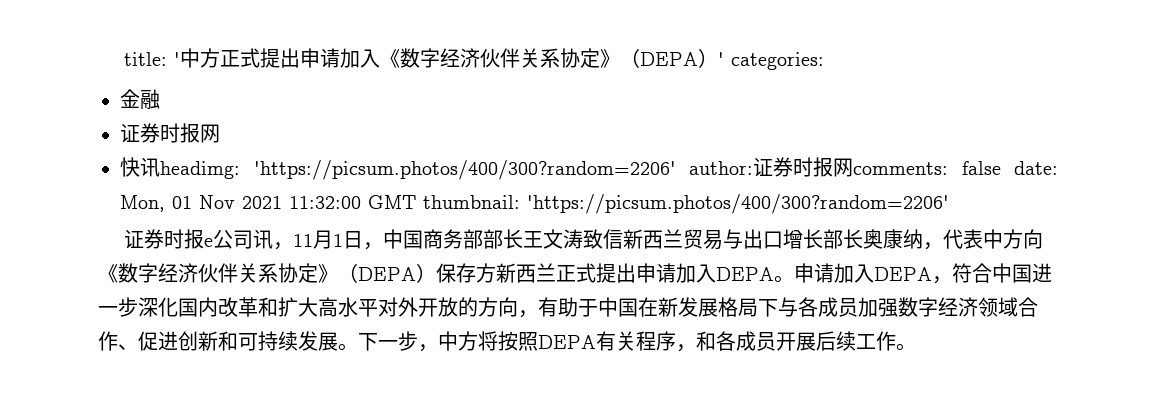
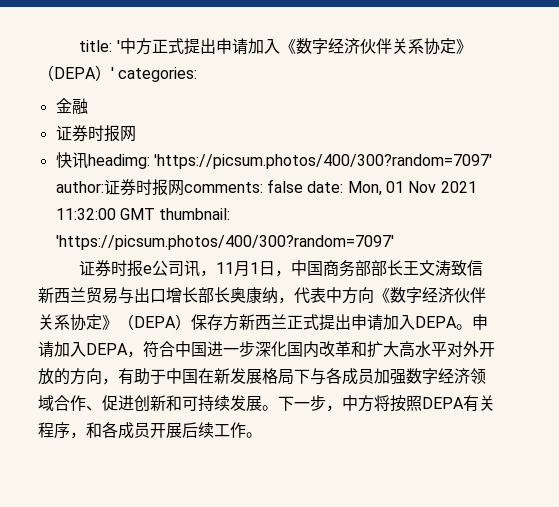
[253,160,676,180] 'https://picsum.photos/400/300?random=2206' -> [153,154,492,169] 'https://picsum.photos/400/300?random=7097'
[527,194,949,214] 'https://picsum.photos/400/300?random=2206' -> [55,235,394,250] 'https://picsum.photos/400/300?random=7097'

